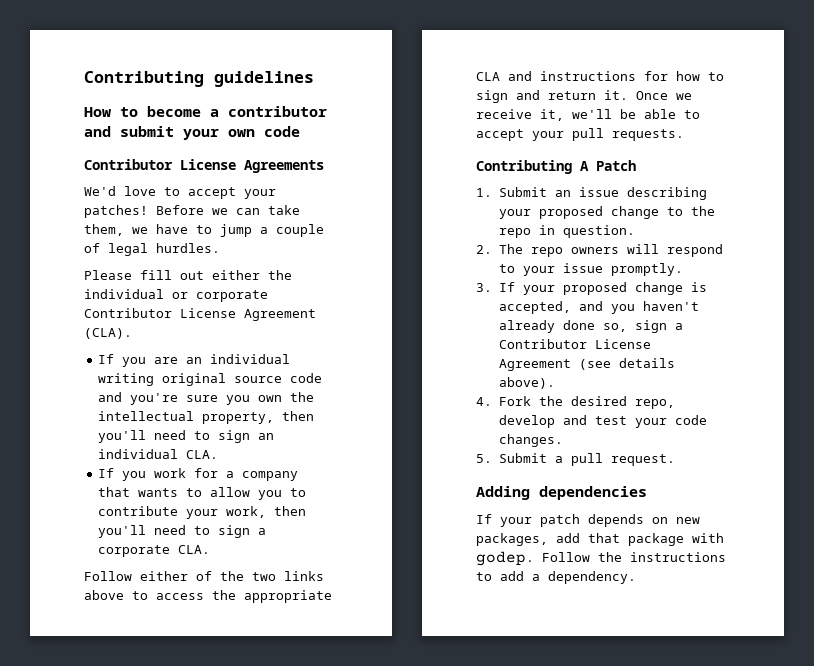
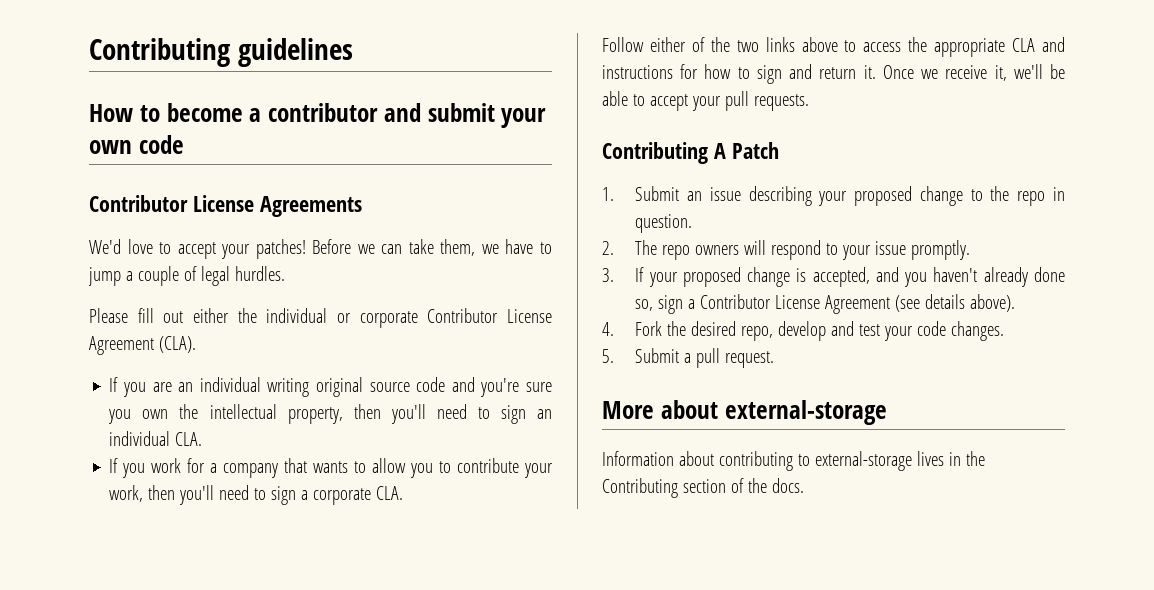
[476,486,647,500] [476,514,700,527] [476,533,724,546] [476,551,726,566] [476,571,636,584] Adding dependencies // If your patch depends on new packages, add that package with godep. Follow the instructions to add a dependency. -> [602,400,887,425] [602,451,985,471] [602,478,804,498] More about external-storage // Information about contributing to external-storage lives in the Contributing section of the docs.

